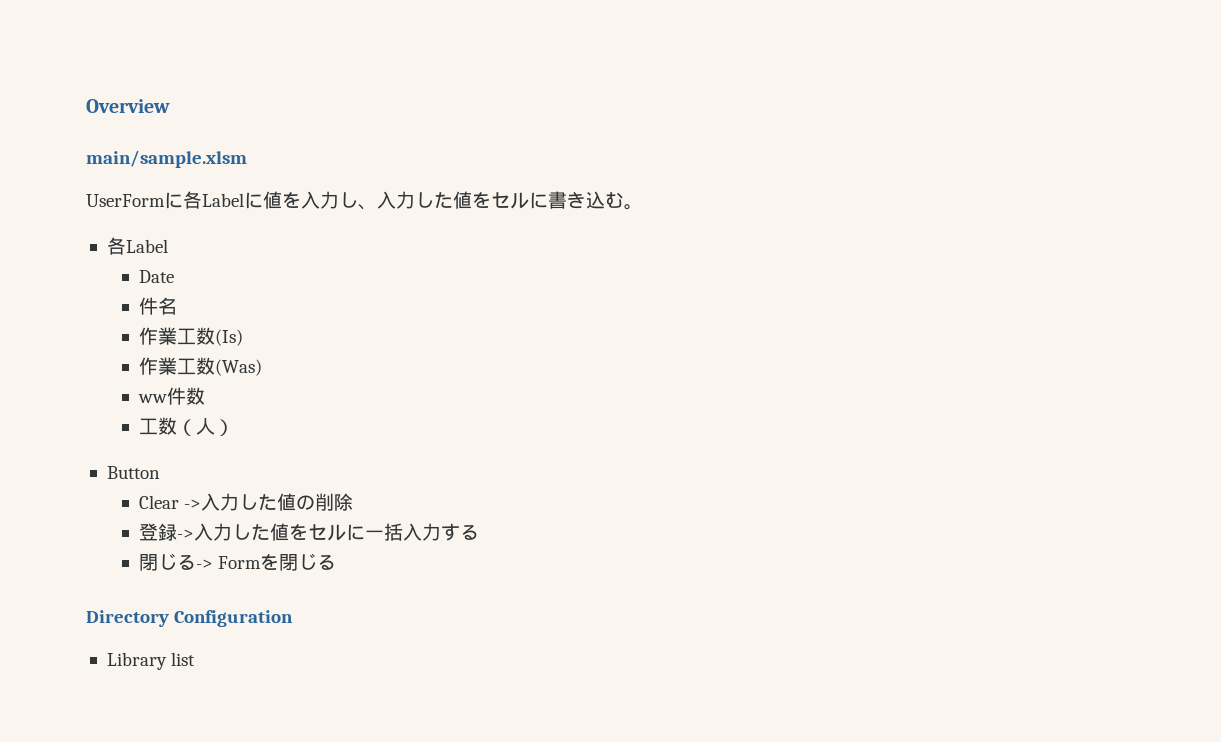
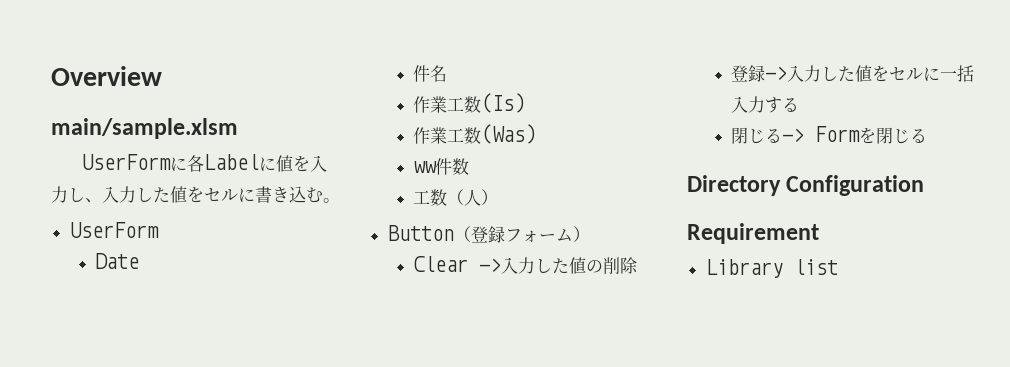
[106,237,168,255] 各Label -> [69,222,159,238] UserForm
(160, 472) none -> [453,226,590,243] （登録フォーム）
(294, 618) none -> [687,223,819,244] // Requirement

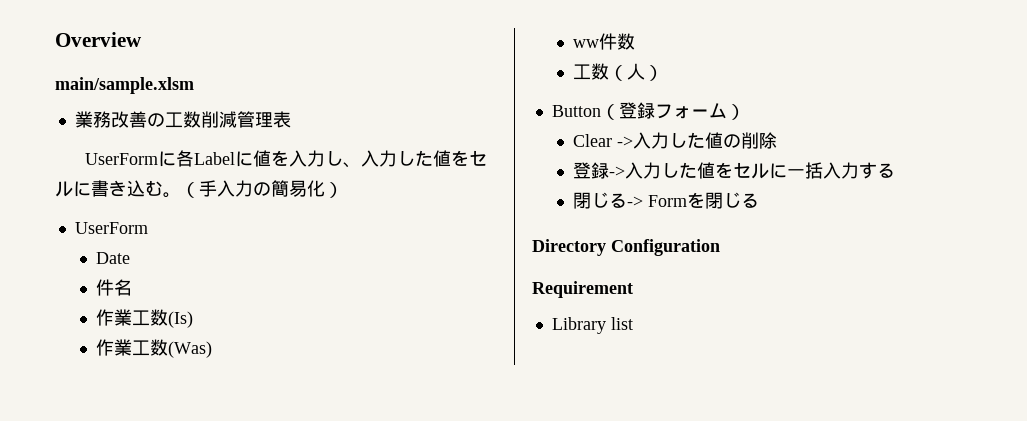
(238, 128) none -> [74,111,291,128] // 業務改善の工数削減管理表
(340, 200) none -> [181,180,343,198] （手入力の簡易化）

